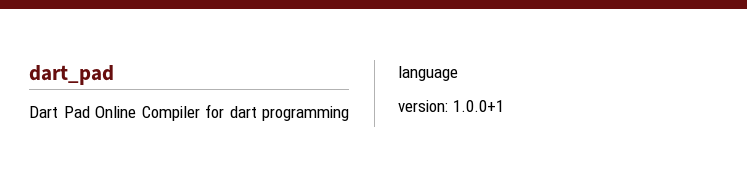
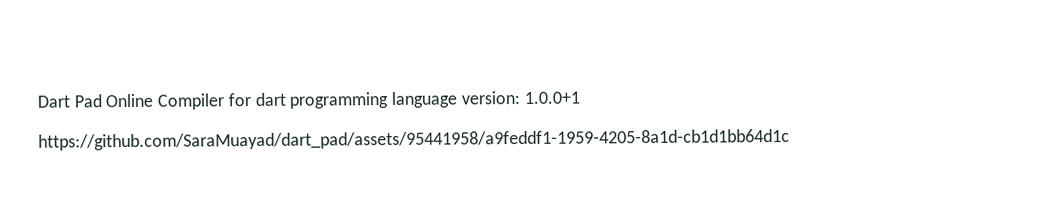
[29,65,114,85] dart_pad // -> (37, 101) none
(458, 73) // -> (458, 99) none
(504, 106) none -> [38,128,790,151] // https://github.com/SaraMuayad/dart_pad/assets/95441958/a9feddf1-1959-4205-8a1d-cb1d1bb64d1c

